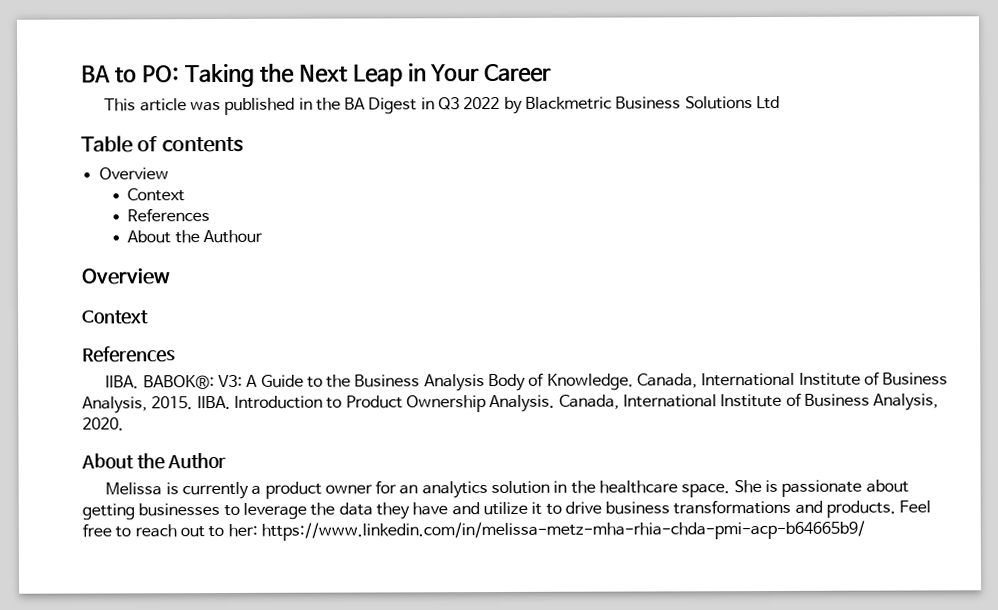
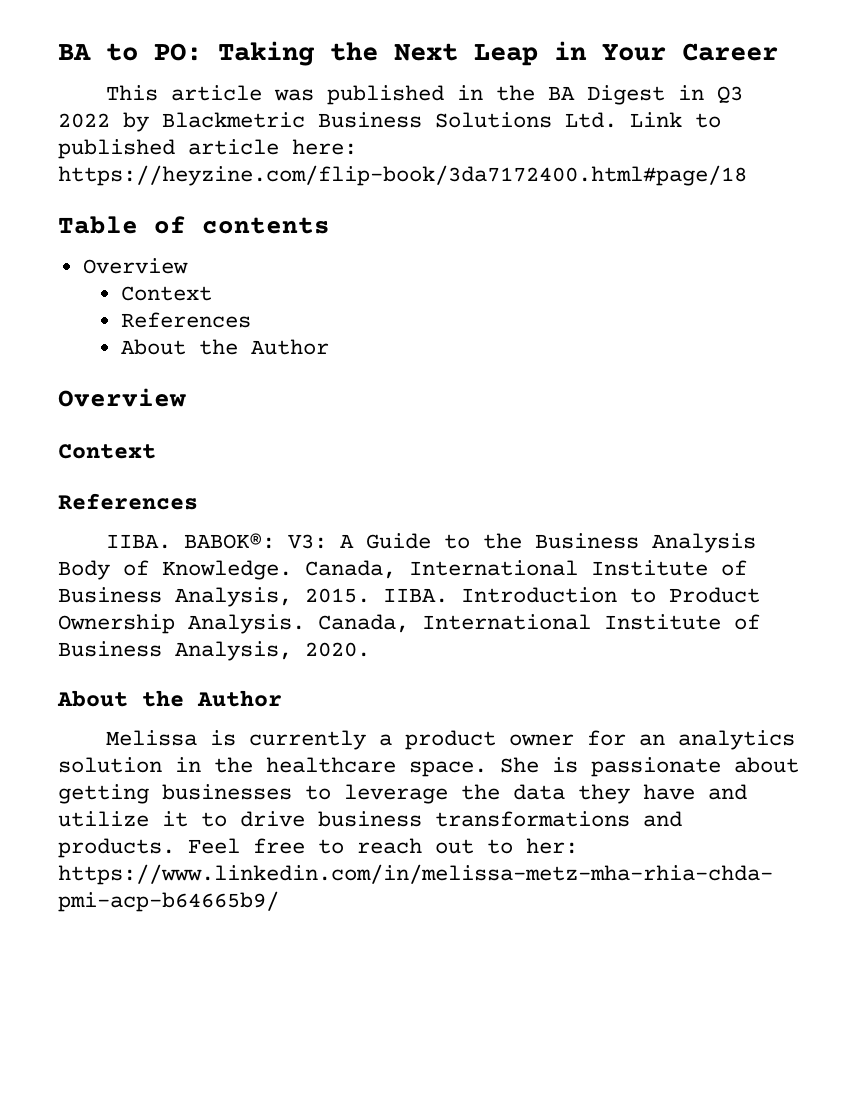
[756,95,781,110] Ltd -> [565,112,721,128] [58,139,357,159] [58,165,747,186] Ltd. Link to published article here: https://heyzine.com/flip-book/3da7172400.html#page/18
[203,229,264,244] Authour -> [250,339,329,355] Author

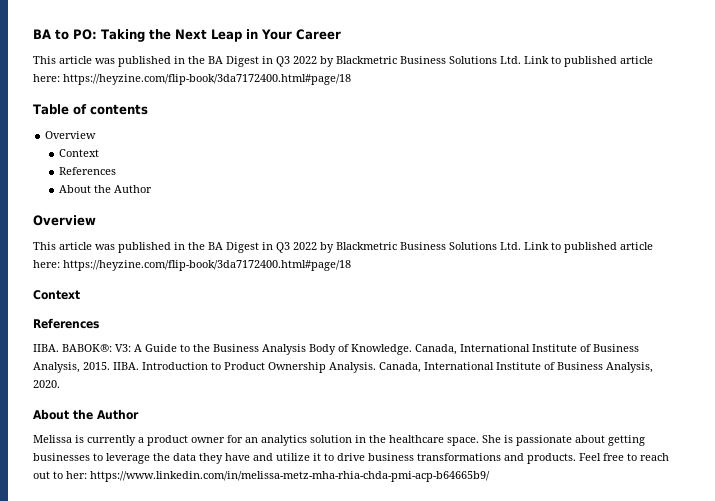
(186, 397) none -> [33,242,653,253] [33,260,351,271] // This article was published in the BA Digest in Q3 2022 by Blackmetric Business Solutions Ltd. Link to published article here: https://heyzine.com/flip-book/3da7172400.html#page/18

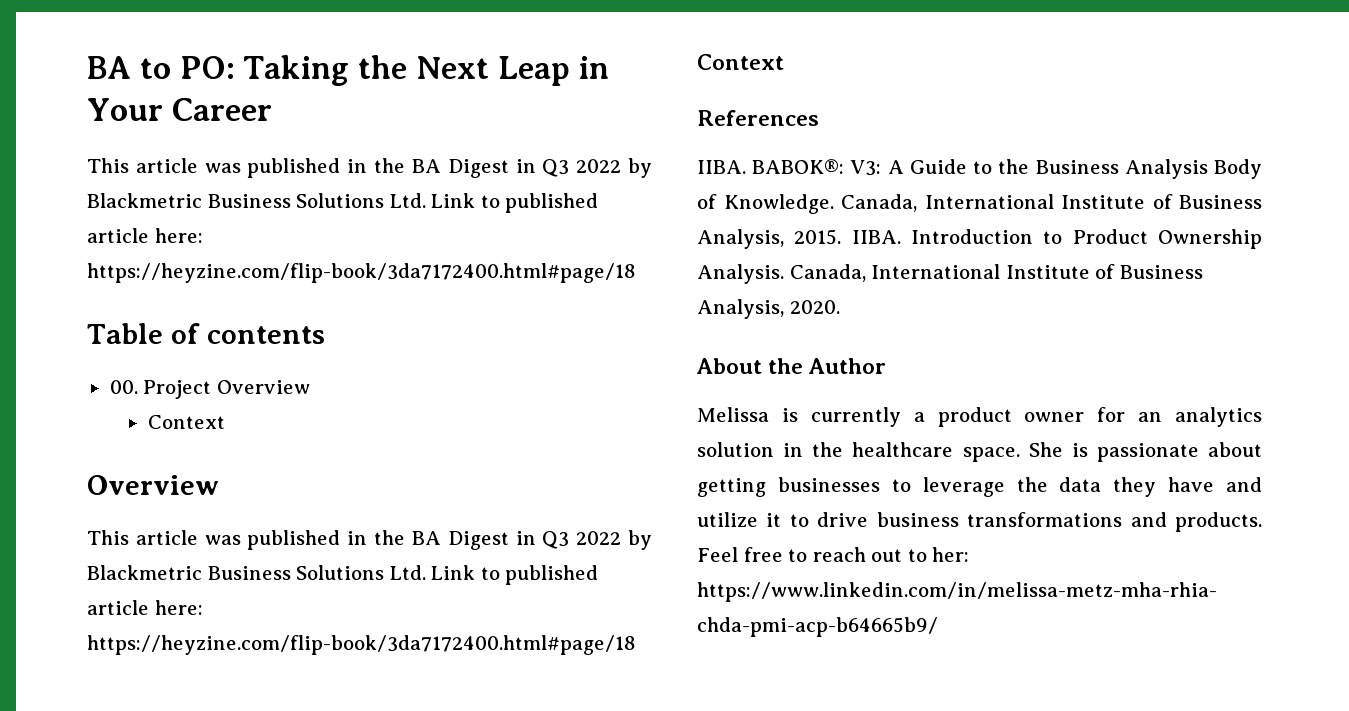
(148, 109) none -> [109,380,212,399] 00. Project
[58,167,116,175] [58,185,152,193] // References // About the Author -> (225, 422) none

